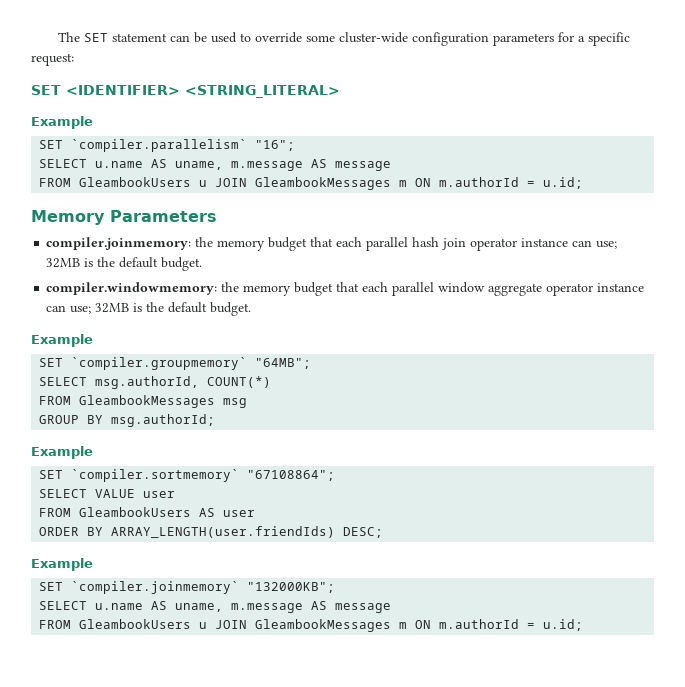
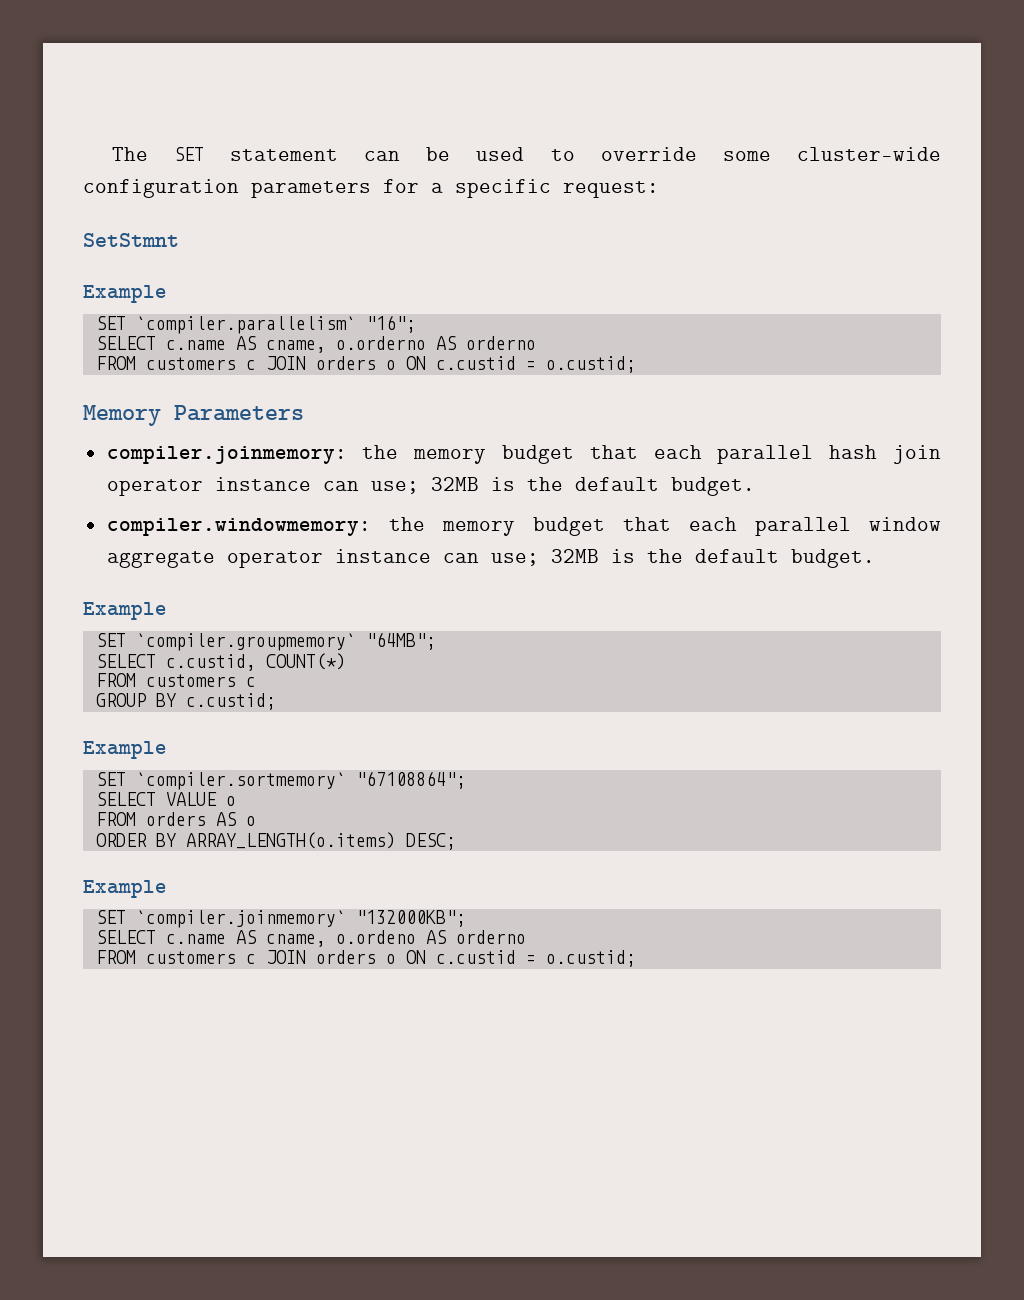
[31,85,340,98] SET <IDENTIFIER> <STRING_LITERAL> -> [83,233,179,247] SetStmnt
[95,159,392,171] [39,177,584,190] u.name AS uname, m.message AS message // FROM GleambookUsers u JOIN GleambookMessages m ON m.authorId = u.id; -> [165,336,536,353] [95,356,636,373] c.name AS cname, o.orderno AS orderno // FROM customers c JOIN orders o ON c.custid = o.custid;
[95,376,200,389] msg.authorId, -> [165,654,256,671] c.custid,
[79,395,248,408] GleambookMessages msg -> [145,674,256,687] customers c
[111,414,216,427] msg.authorId; -> [185,693,276,710] c.custid;
[143,491,176,498] [39,507,256,517] user // FROM GleambookUsers AS user -> [225,796,236,806] [95,812,256,826] o // FROM orders AS o
[111,526,336,538] ARRAY_LENGTH(user.friendIds) -> [185,832,396,849] ARRAY_LENGTH(o.items)
[95,601,392,613] [39,619,584,632] u.name AS uname, m.message AS message // FROM GleambookUsers u JOIN GleambookMessages m ON m.authorId = u.id; -> [165,930,526,947] [95,950,636,967] c.name AS cname, o.ordeno AS orderno // FROM customers c JOIN orders o ON c.custid = o.custid;

